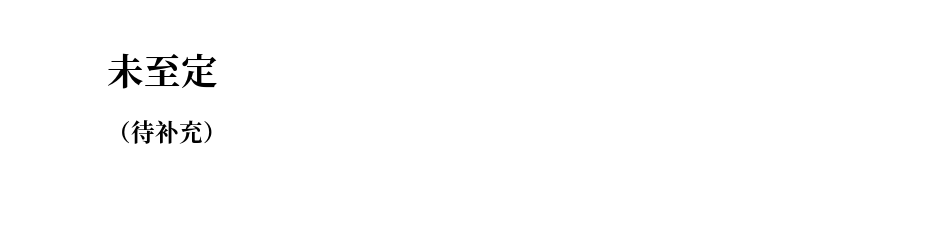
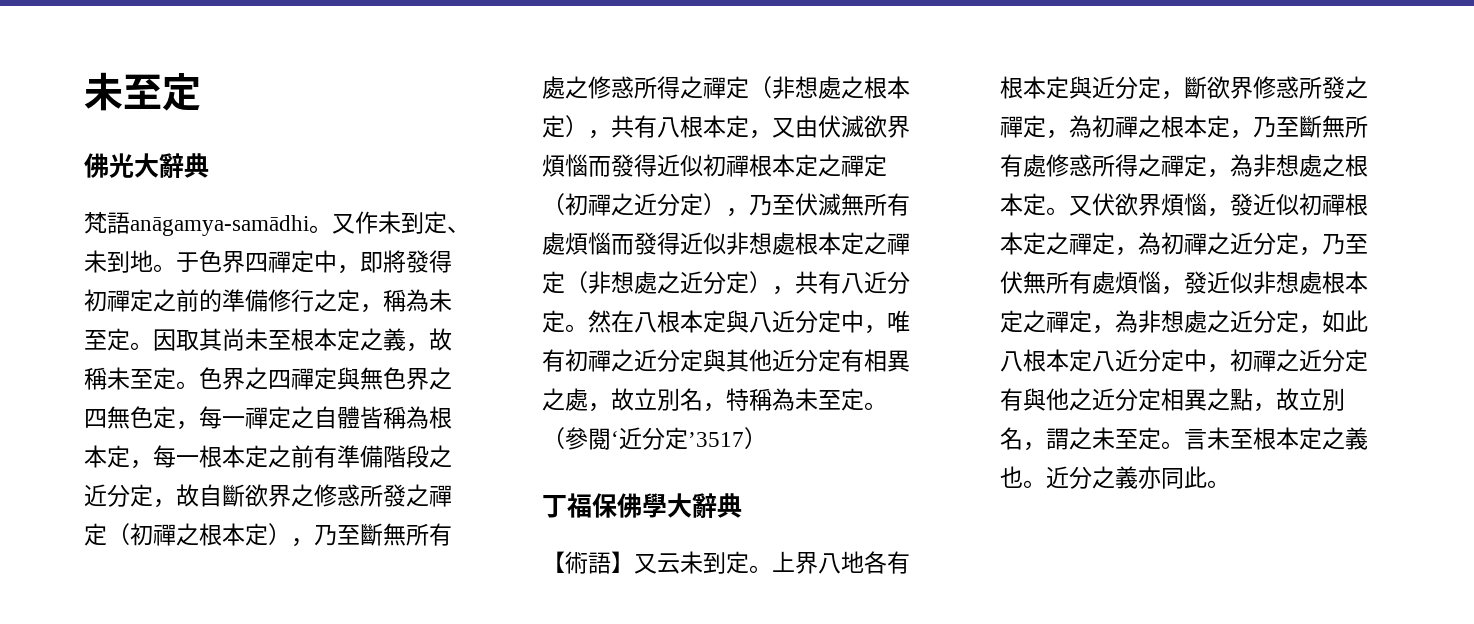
[107,120,227,144] （待补充） -> [84,153,209,179] [84,211,470,236] [84,250,452,274] [84,289,452,313] [84,328,452,352] [84,367,452,390] [84,406,452,430] [84,445,452,469] [84,484,452,508] [84,523,452,547] [542,76,910,99] [542,115,910,139] [542,154,887,177] [542,193,910,217] [542,232,910,255] [542,271,910,295] [542,310,910,334] [542,349,910,372] [542,388,887,412] [542,427,767,450] [542,493,742,519] [542,551,910,574] [1000,76,1368,100] [1000,115,1368,139] [1000,154,1368,178] [1000,193,1368,217] [1000,232,1368,256] [1000,271,1368,295] [1000,310,1368,334] [1000,349,1368,373] [1000,388,1345,412] [1000,427,1368,451] [1000,466,1230,489] 佛光大辭典 // 梵語anāgamya-samādhi。又作未到定、未到地。于色界四禪定中，即將發得初禪定之前的準備修行之定，稱為未至定。因取其尚未至根本定之義，故稱未至定。色界之四禪定與無色界之四無色定，每一禪定之自體皆稱為根本定，每一根本定之前有準備階段之近分定，故自斷欲界之修惑所發之禪定（初禪之根本定），乃至斷無所有處之修惑所得之禪定（非想處之根本定），共有八根本定，又由伏滅欲界煩惱而發得近似初禪根本定之禪定（初禪之近分定），乃至伏滅無所有處煩惱而發得近似非想處根本定之禪定（非想處之近分定），共有八近分定。然在八根本定與八近分定中，唯有初禪之近分定與其他近分定有相異之處，故立別名，特稱為未至定。（參閱‘近分定’3517） // 丁福保佛學大辭典 // 【術語】又云未到定。上界八地各有根本定與近分定，斷欲界修惑所發之禪定，為初禪之根本定，乃至斷無所有處修惑所得之禪定，為非想處之根本定。又伏欲界煩惱，發近似初禪根本定之禪定，為初禪之近分定，乃至伏無所有處煩惱，發近似非想處根本定之禪定，為非想處之近分定，如此八根本定八近分定中，初禪之近分定有與他之近分定相異之點，故立別名，謂之未至定。言未至根本定之義也。近分之義亦同此。

